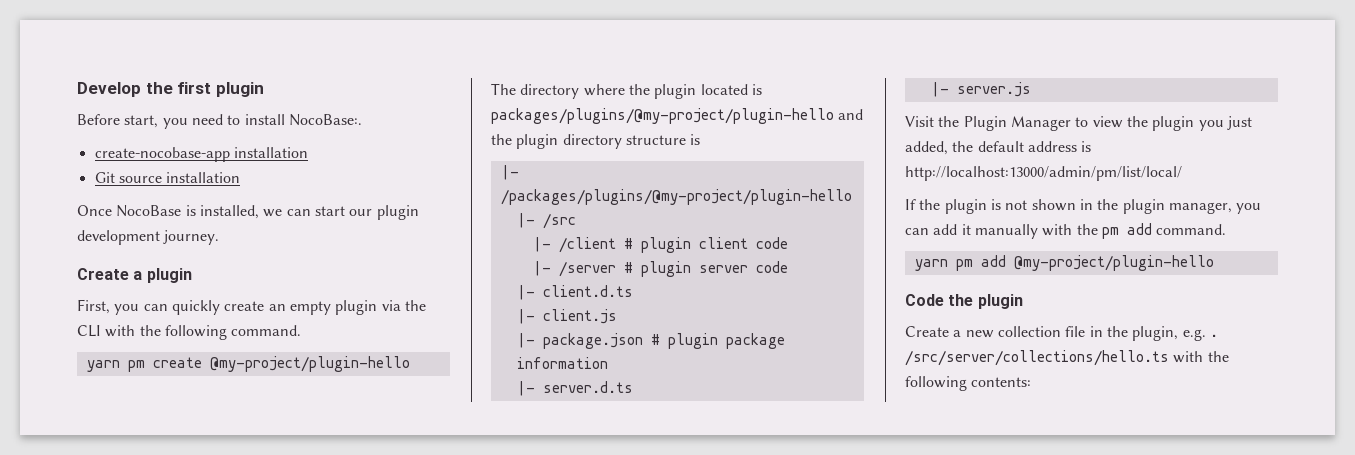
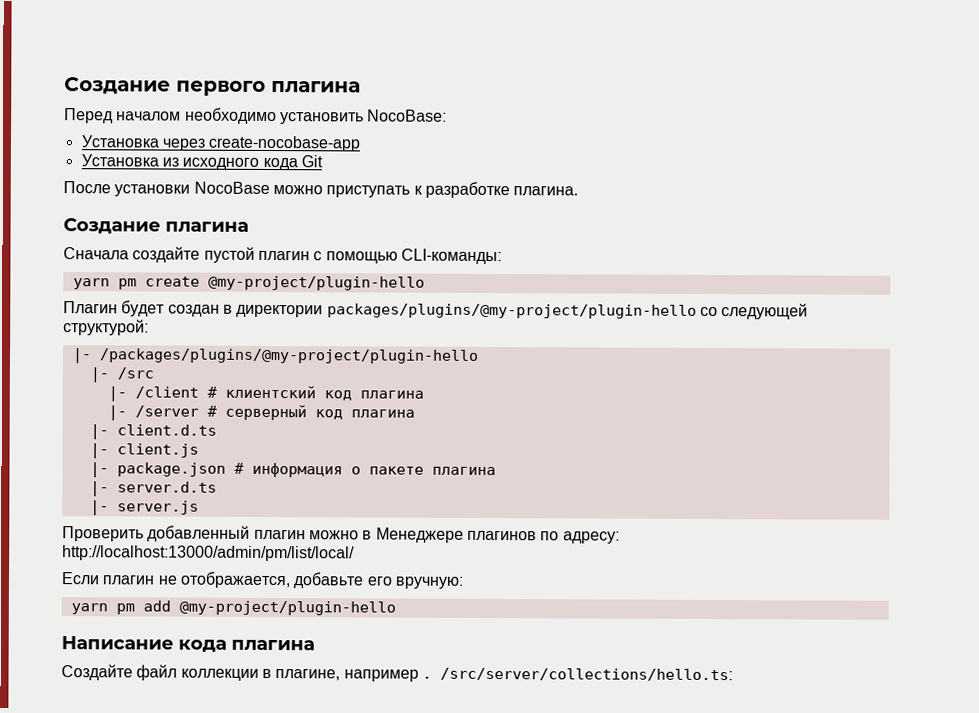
[77,82,264,97] [77,114,362,129] [94,147,308,162] [94,172,241,183] [77,205,419,220] [77,230,220,245] [77,268,192,283] [77,299,426,315] [77,325,302,340] [86,356,410,372] [491,83,762,99] [491,108,864,124] [491,134,701,149] Develop the first plugin // Before start, you need to install NocoBase:. // create-nocobase-app installation // Git source installation // Once NocoBase is installed, we can start our plugin development journey. // Create a plugin // First, you can quickly create an empty plugin via the CLI with the following command. // yarn pm create @my-project/plugin-hello // The directory where the plugin located is packages/plugins/@my-project/plugin-hello and the plugin directory structure is -> [64,77,361,96] [64,107,448,125] [80,135,361,152] [80,154,323,171] [63,181,579,199] [63,218,249,235] [63,246,502,265] [72,275,425,291] [63,300,809,320] [63,319,149,336] Создание первого плагина // Перед началом необходимо установить NocoBase: // Установка через create-nocobase-app // Установка из исходного кода Git // После установки NocoBase можно приступать к разработке плагина. // Создание плагина // Сначала создайте пустой плагин с помощью CLI-команды: // yarn pm create @my-project/plugin-hello // Плагин будет создан в директории packages/plugins/@my-project/plugin-hello со следующей структурой:
[640,237,788,253] plugin client code -> [224,385,424,401] клиентский код плагина
[640,261,788,277] plugin server code -> [224,404,415,421] серверный код плагина
[667,333,785,349] [516,357,608,369] plugin package information -> [251,462,496,478] информация о пакете плагина
[905,116,1252,131] [905,141,1092,155] [905,166,1182,181] [905,199,1262,214] [905,223,1227,239] [914,255,1214,271] [905,294,1023,309] [905,326,1218,341] [905,350,1229,366] [905,376,1032,391] Visit the Plugin Manager to view the plugin you just added, the default address is http://localhost:13000/admin/pm/list/local/ // If the plugin is not shown in the plugin manager, you can add it manually with the pm add command. // yarn pm add @my-project/plugin-hello // Code the plugin // Create a new collection file in the plugin, e.g. . /src/server/collections/hello.ts with the following contents: -> [62,525,620,544] [62,545,355,562] [61,571,463,589] [70,600,396,616] [61,636,315,653] [61,664,733,682] Проверить добавленный плагин можно в Менеджере плагинов по адресу: http://localhost:13000/admin/pm/list/local/ // Если плагин не отображается, добавьте его вручную: // yarn pm add @my-project/plugin-hello // Написание кода плагина // Создайте файл коллекции в плагине, например . /src/server/collections/hello.ts:

